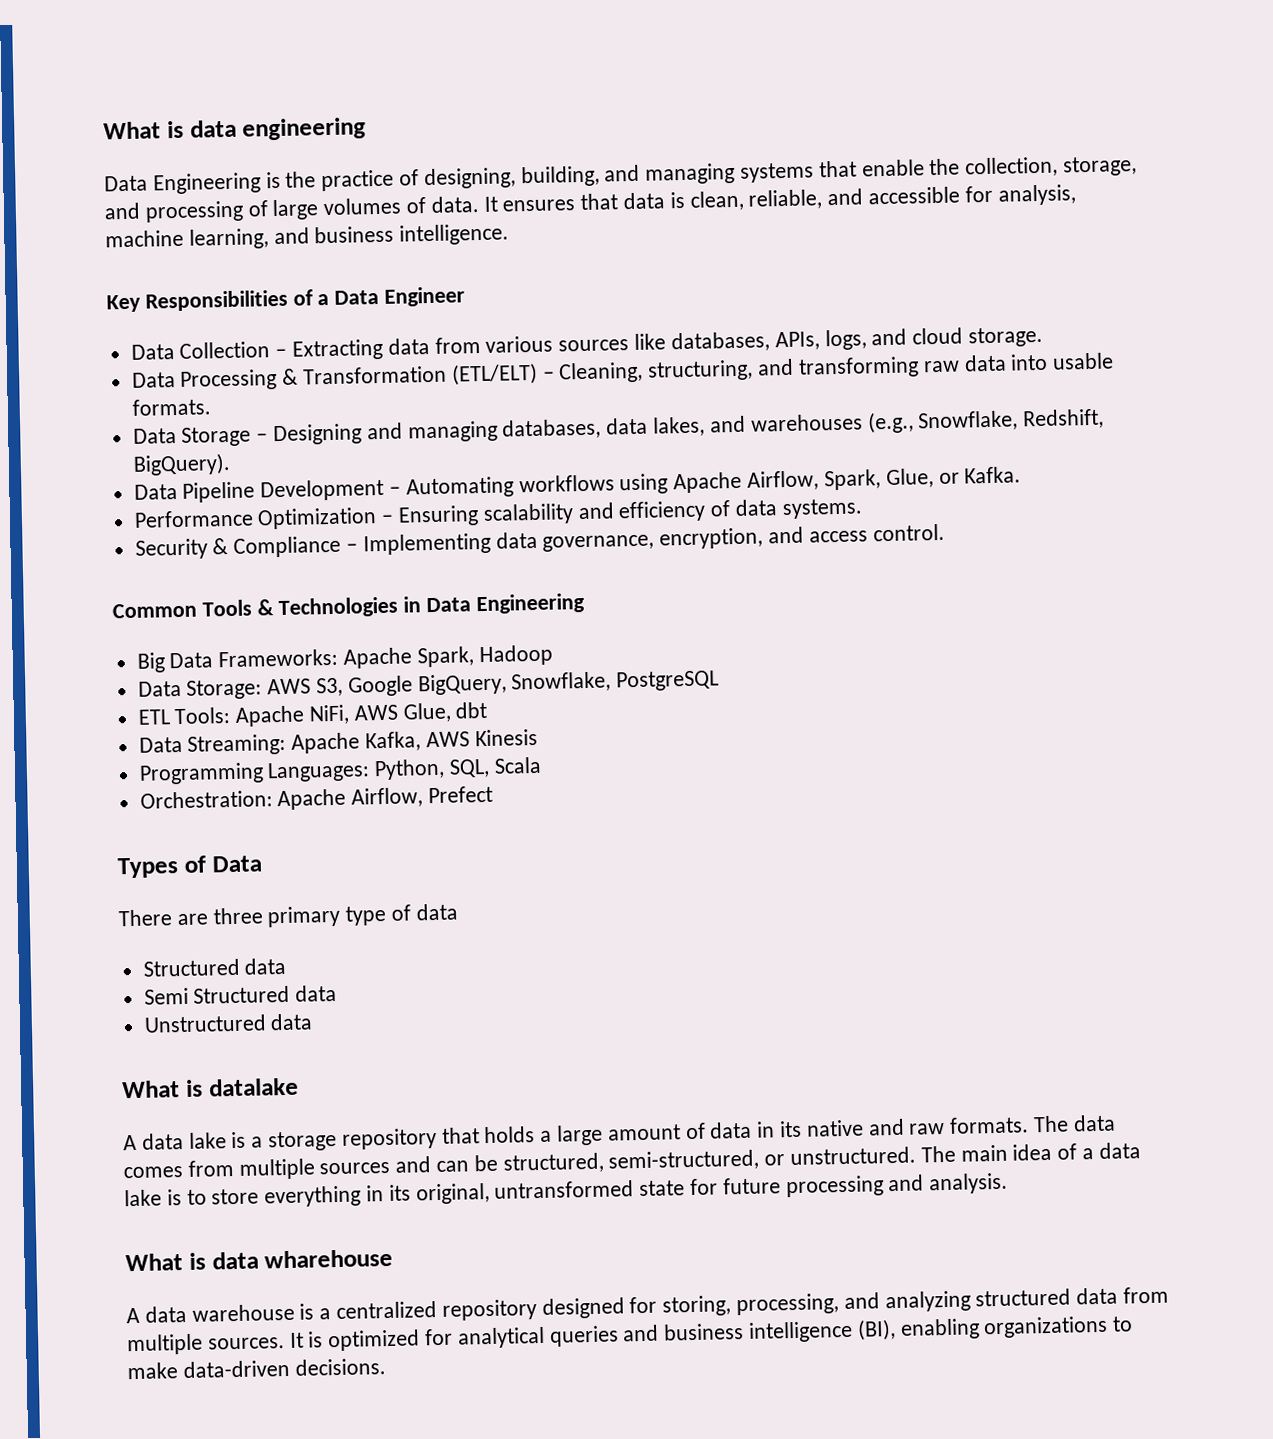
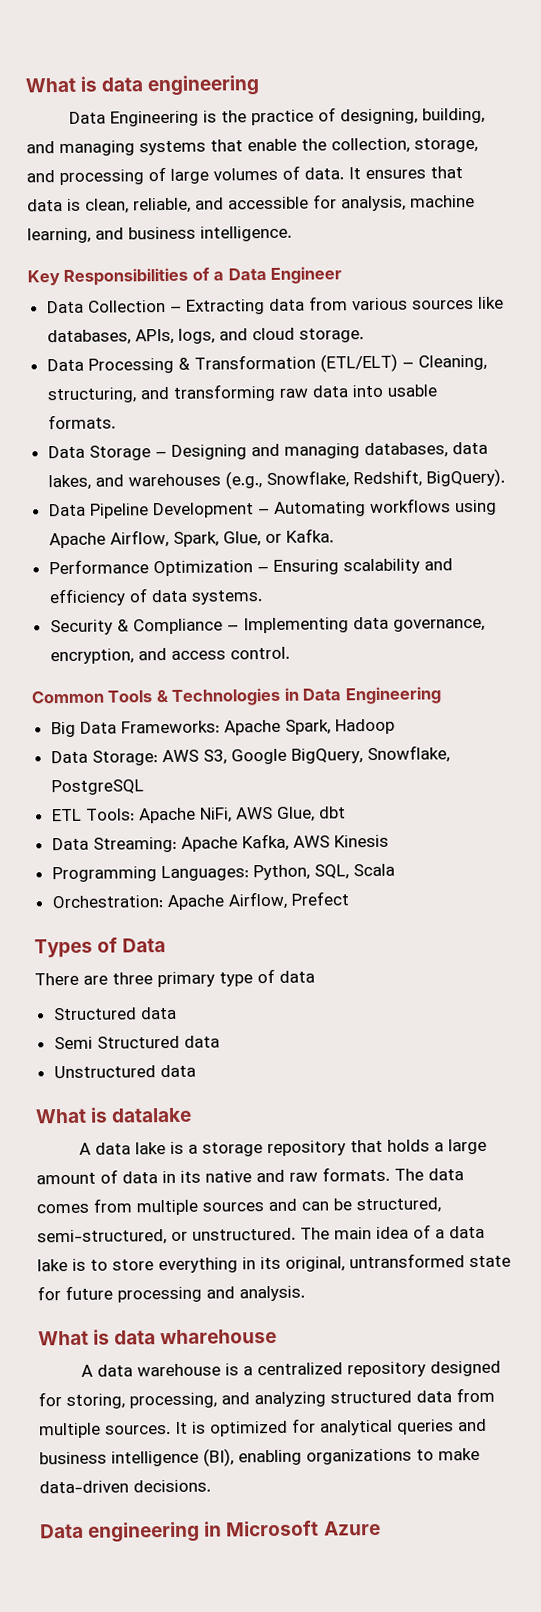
(386, 1367) none -> [40,1520,381,1543] // Data engineering in Microsoft Azure

